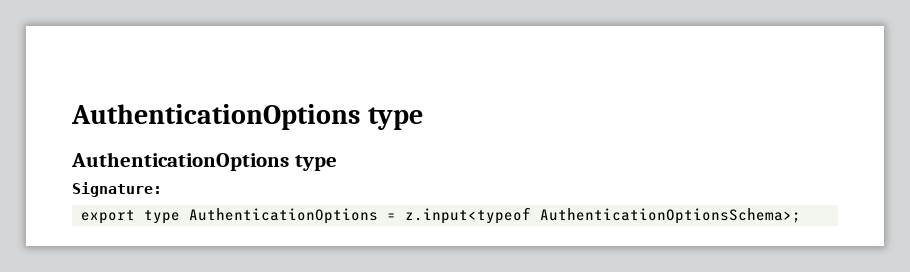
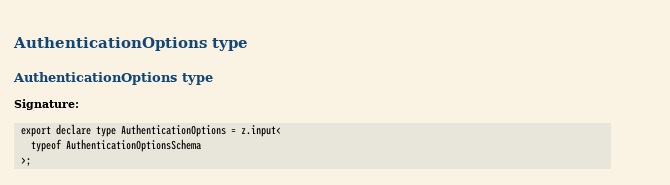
(135, 217) none -> [55,124,91,135] declare
[404,207,801,224] z.input<typeof AuthenticationOptionsSchema>; -> [240,125,281,137] [30,139,201,152] [20,157,31,166] z.input< // typeof AuthenticationOptionsSchema // >;

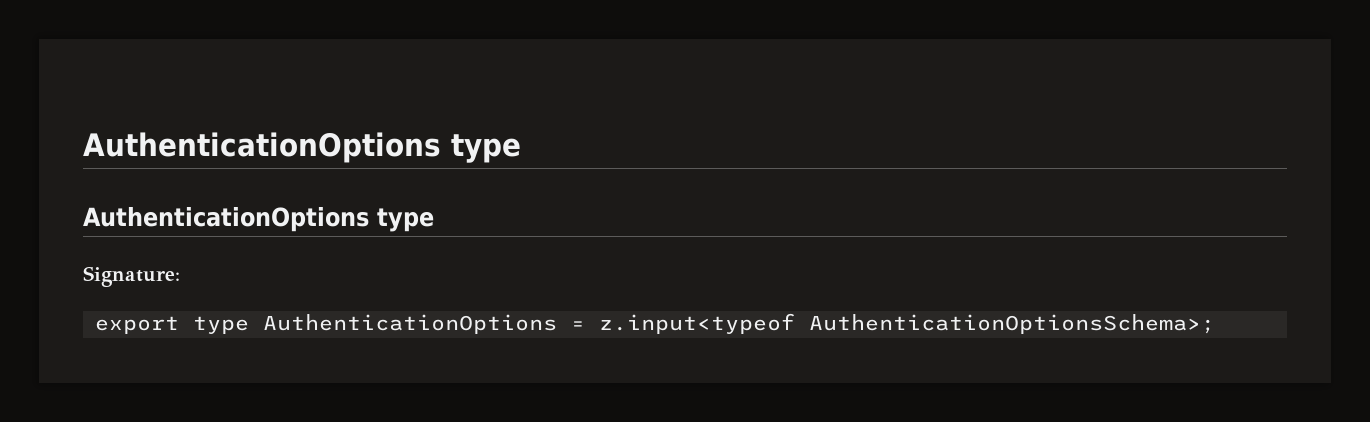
[55,124,91,135] declare -> (180, 325) none
[240,125,281,137] [30,139,201,152] [20,157,31,166] z.input< // typeof AuthenticationOptionsSchema // >; -> [599,313,1216,334] z.input<typeof AuthenticationOptionsSchema>;

